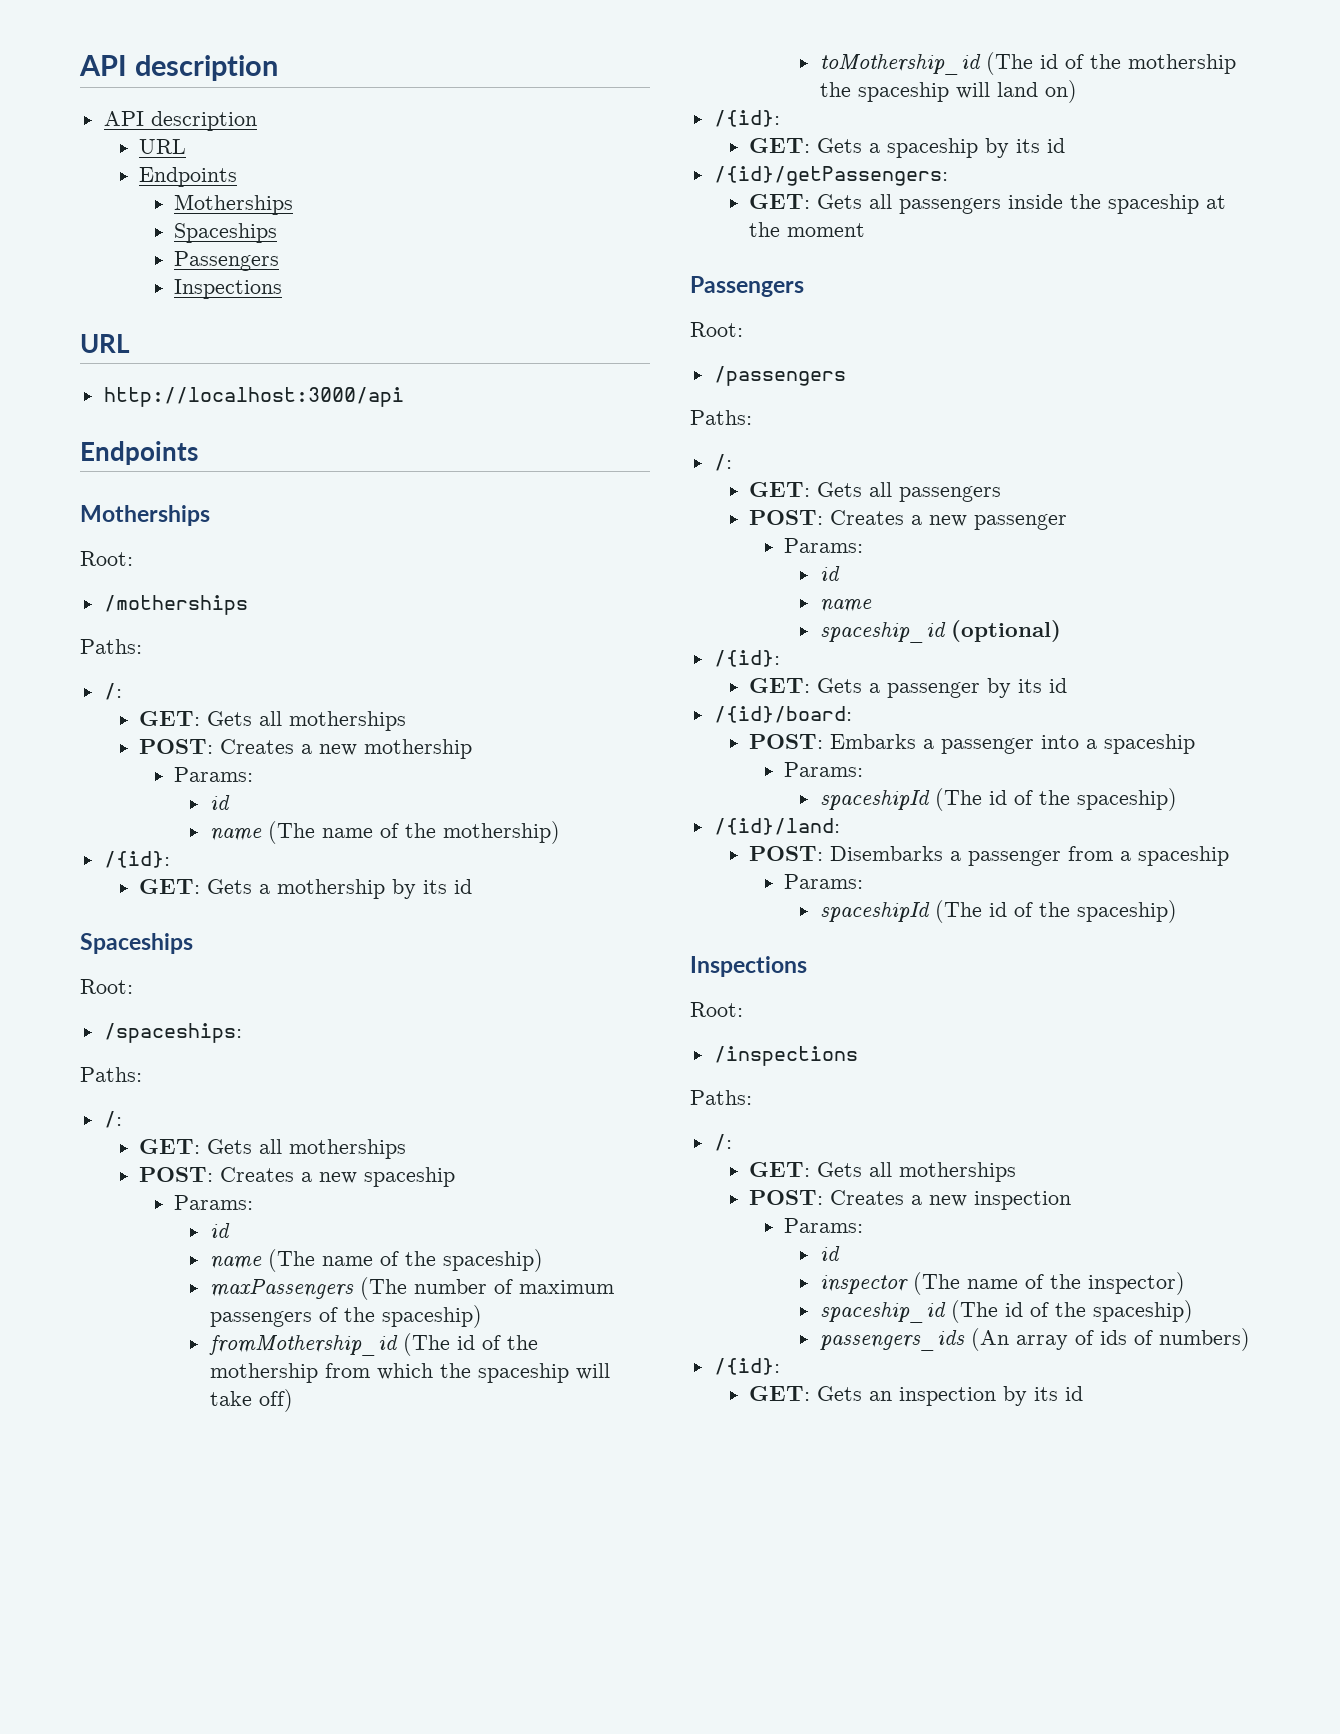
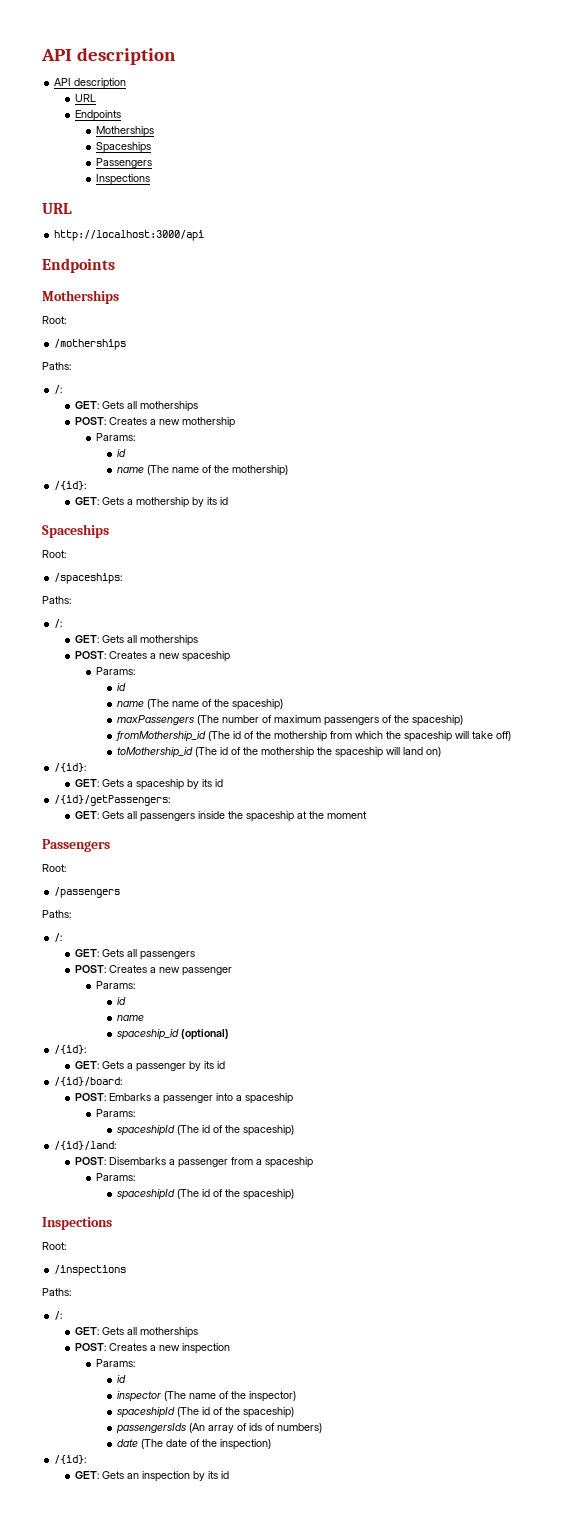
[819,1300,1193,1323] [819,1330,965,1351] spaceship_id (The id of the spaceship) // passengers_ids -> [116,1407,294,1418] [115,1423,186,1434] spaceshipId (The id of the spaceship) // passengersIds
(1250, 1339) none -> [116,1439,271,1450] // date (The date of the inspection)

